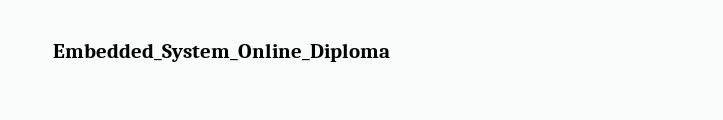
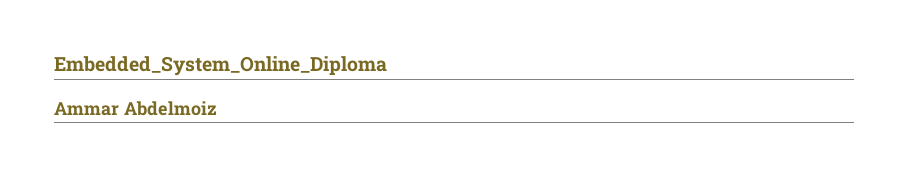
(390, 52) none -> [54,101,217,116] // Ammar Abdelmoiz

